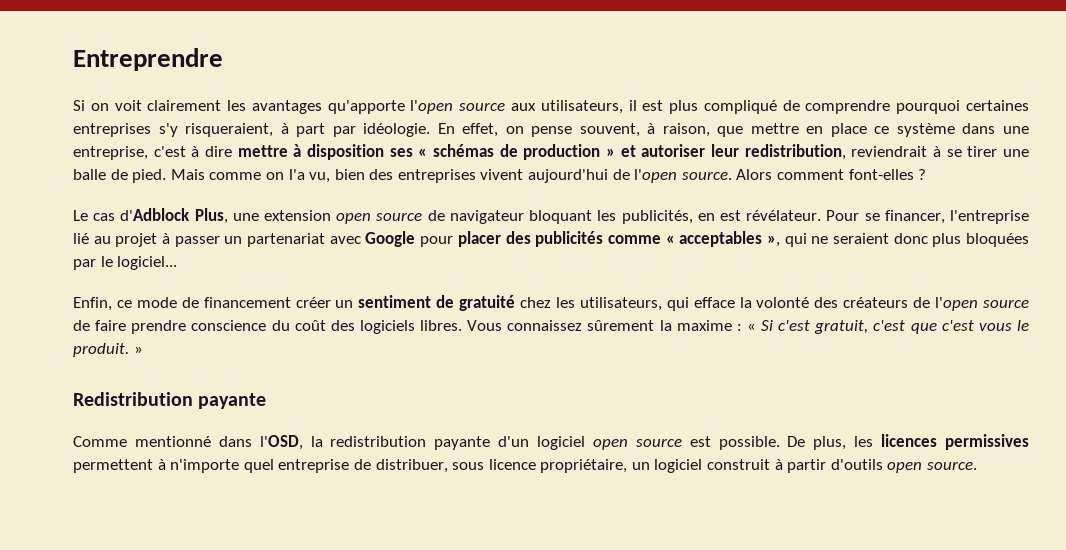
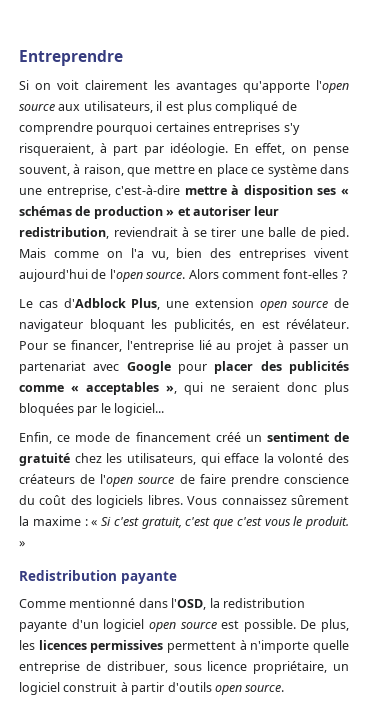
[153,146,232,157] c'est à dire -> [115,185,181,195] c'est-à-dire
[295,297,331,308] créer -> [215,432,241,442] créé
[243,459,274,473] quel -> [313,640,349,653] quelle

